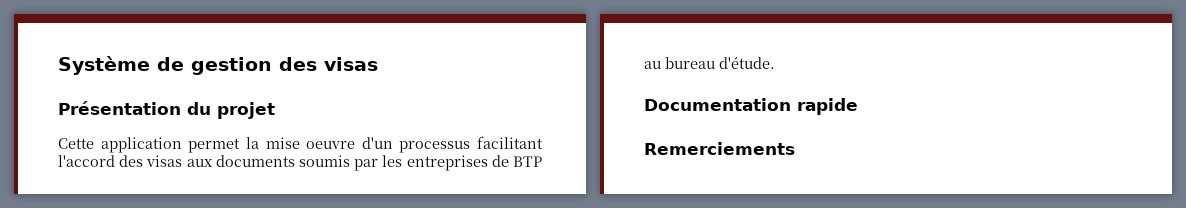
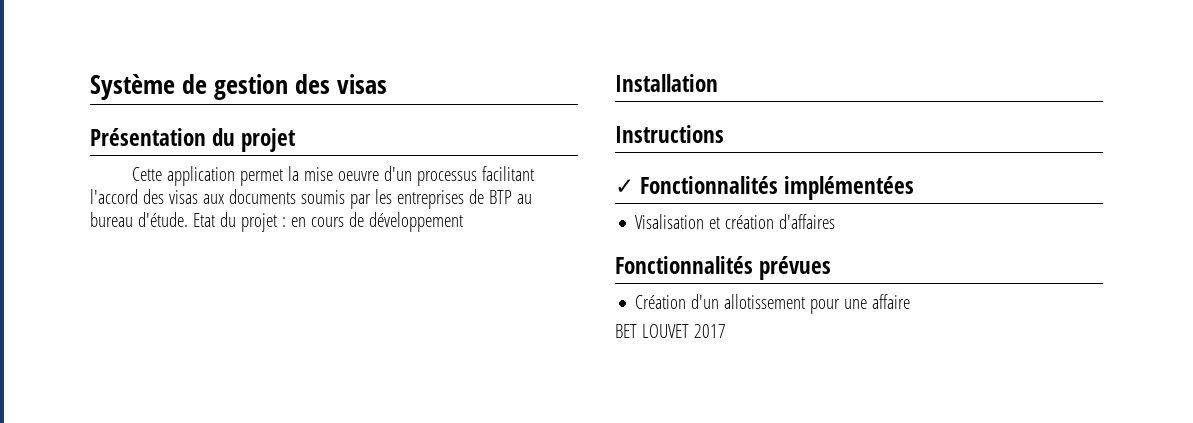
[644,98,858,115] [644,142,795,155] // Documentation rapide // Remerciements -> [192,212,463,232] [615,74,718,92] [615,125,724,143] [615,176,915,200] [635,214,836,229] [615,256,832,280] [635,294,911,314] [615,324,726,338] Etat du projet : en cours de développement // Installation // Instructions // ✓ Fonctionnalités implémentées // Visalisation et création d'affaires // Fonctionnalités prévues // Création d'un allotissement pour une affaire // BET LOUVET 2017

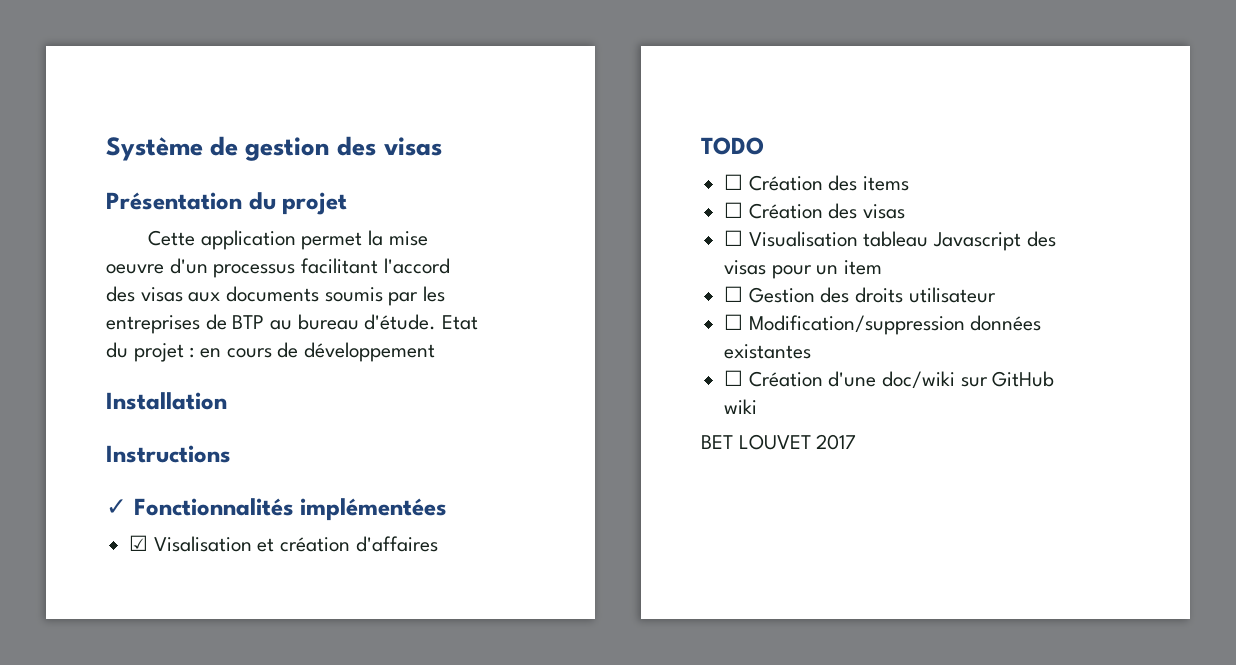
(915, 188) none -> [129,535,149,551] ☑
[615,256,832,280] [635,294,911,314] Fonctionnalités prévues // Création d'un allotissement pour une affaire -> [701,137,764,155] [724,174,910,191] [724,202,906,219] [724,230,1056,251] [724,260,883,279] [724,286,996,303] [724,314,1042,335] [724,344,812,359] [724,370,1055,389] [724,399,758,414] TODO // ☐ Création des items // ☐ Création des visas // ☐ Visualisation tableau Javascript des visas pour un item // ☐ Gestion des droits utilisateur // ☐ Modification/suppression données existantes // ☐ Création d'une doc/wiki sur GitHub wiki

